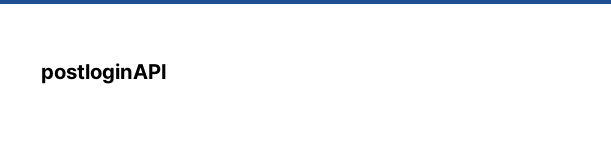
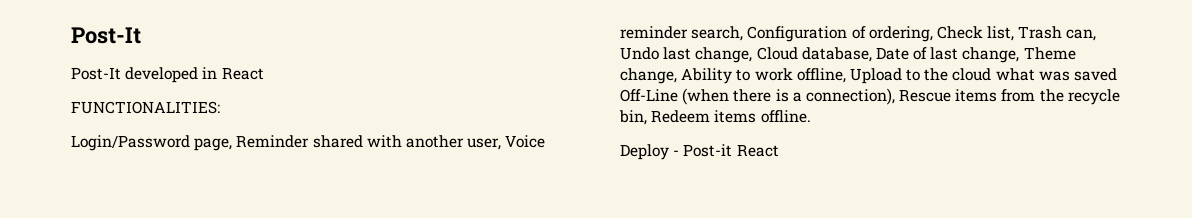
[41,63,167,84] postloginAPI -> [71,27,141,44] [71,67,264,83] [71,101,220,114] [71,135,546,151] [620,26,1097,42] [620,47,1076,63] [620,68,1118,84] [620,88,1120,105] [619,110,811,125] [620,144,779,160] Post-It // Post-It developed in React // FUNCTIONALITIES: // Login/Password page, Reminder shared with another user, Voice reminder search, Configuration of ordering, Check list, Trash can, Undo last change, Cloud database, Date of last change, Theme change, Ability to work offline, Upload to the cloud what was saved Off-Line (when there is a connection), Rescue items from the recycle bin, Redeem items offline. // Deploy - Post-it React

